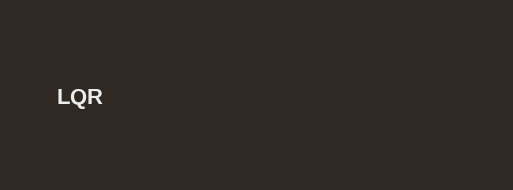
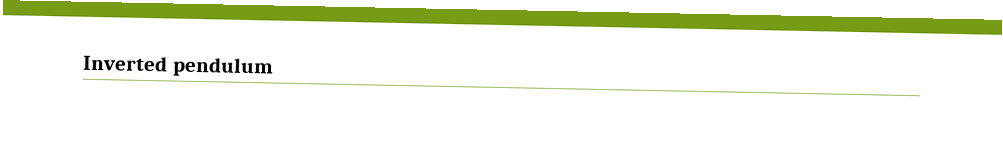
[57,89,103,109] LQR -> [82,54,274,78] Inverted pendulum

